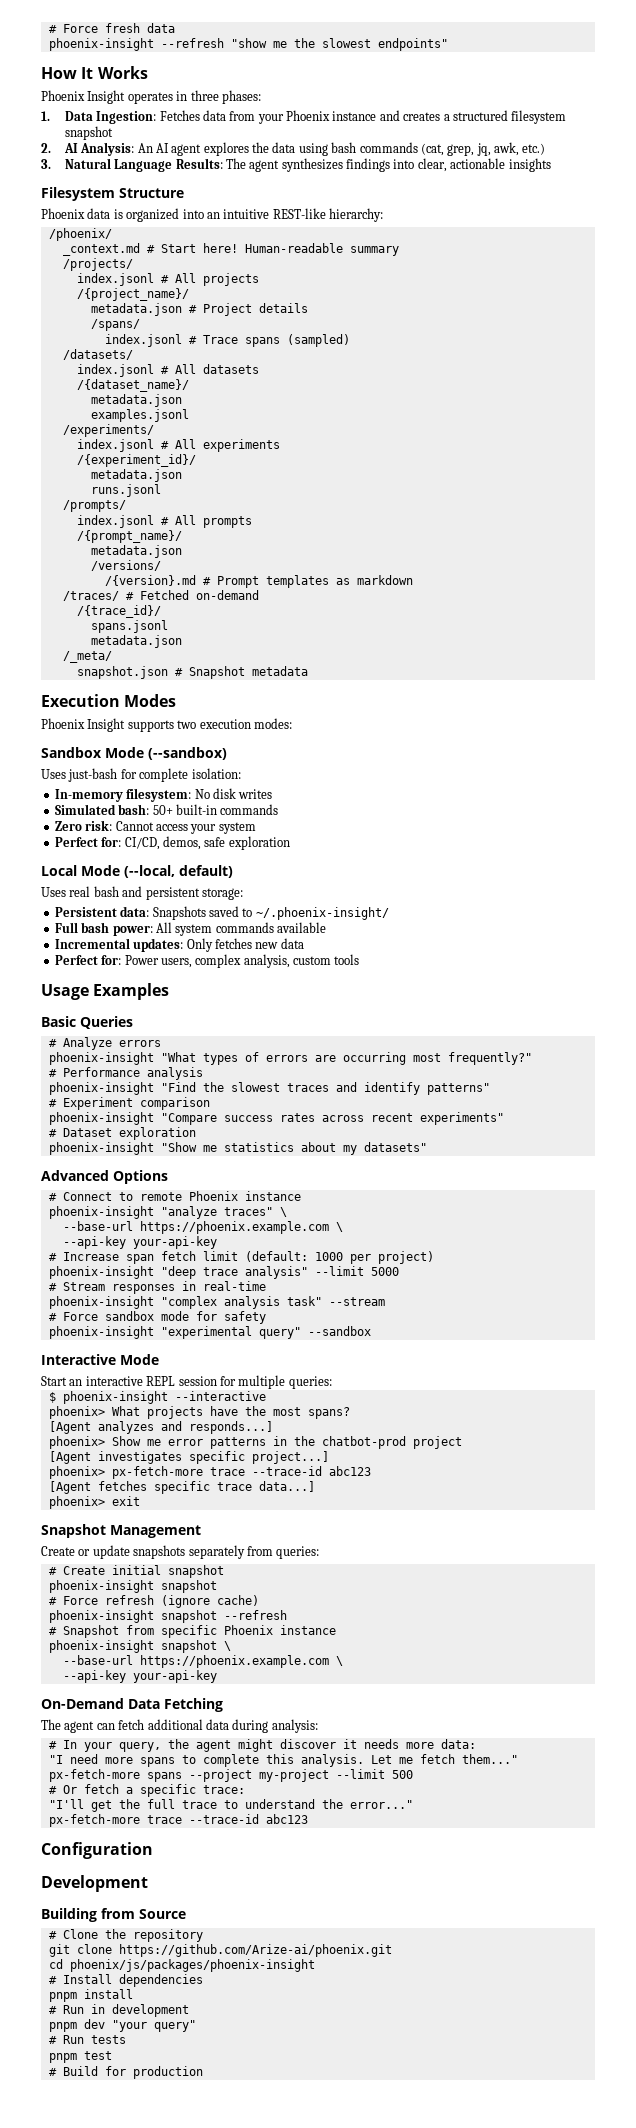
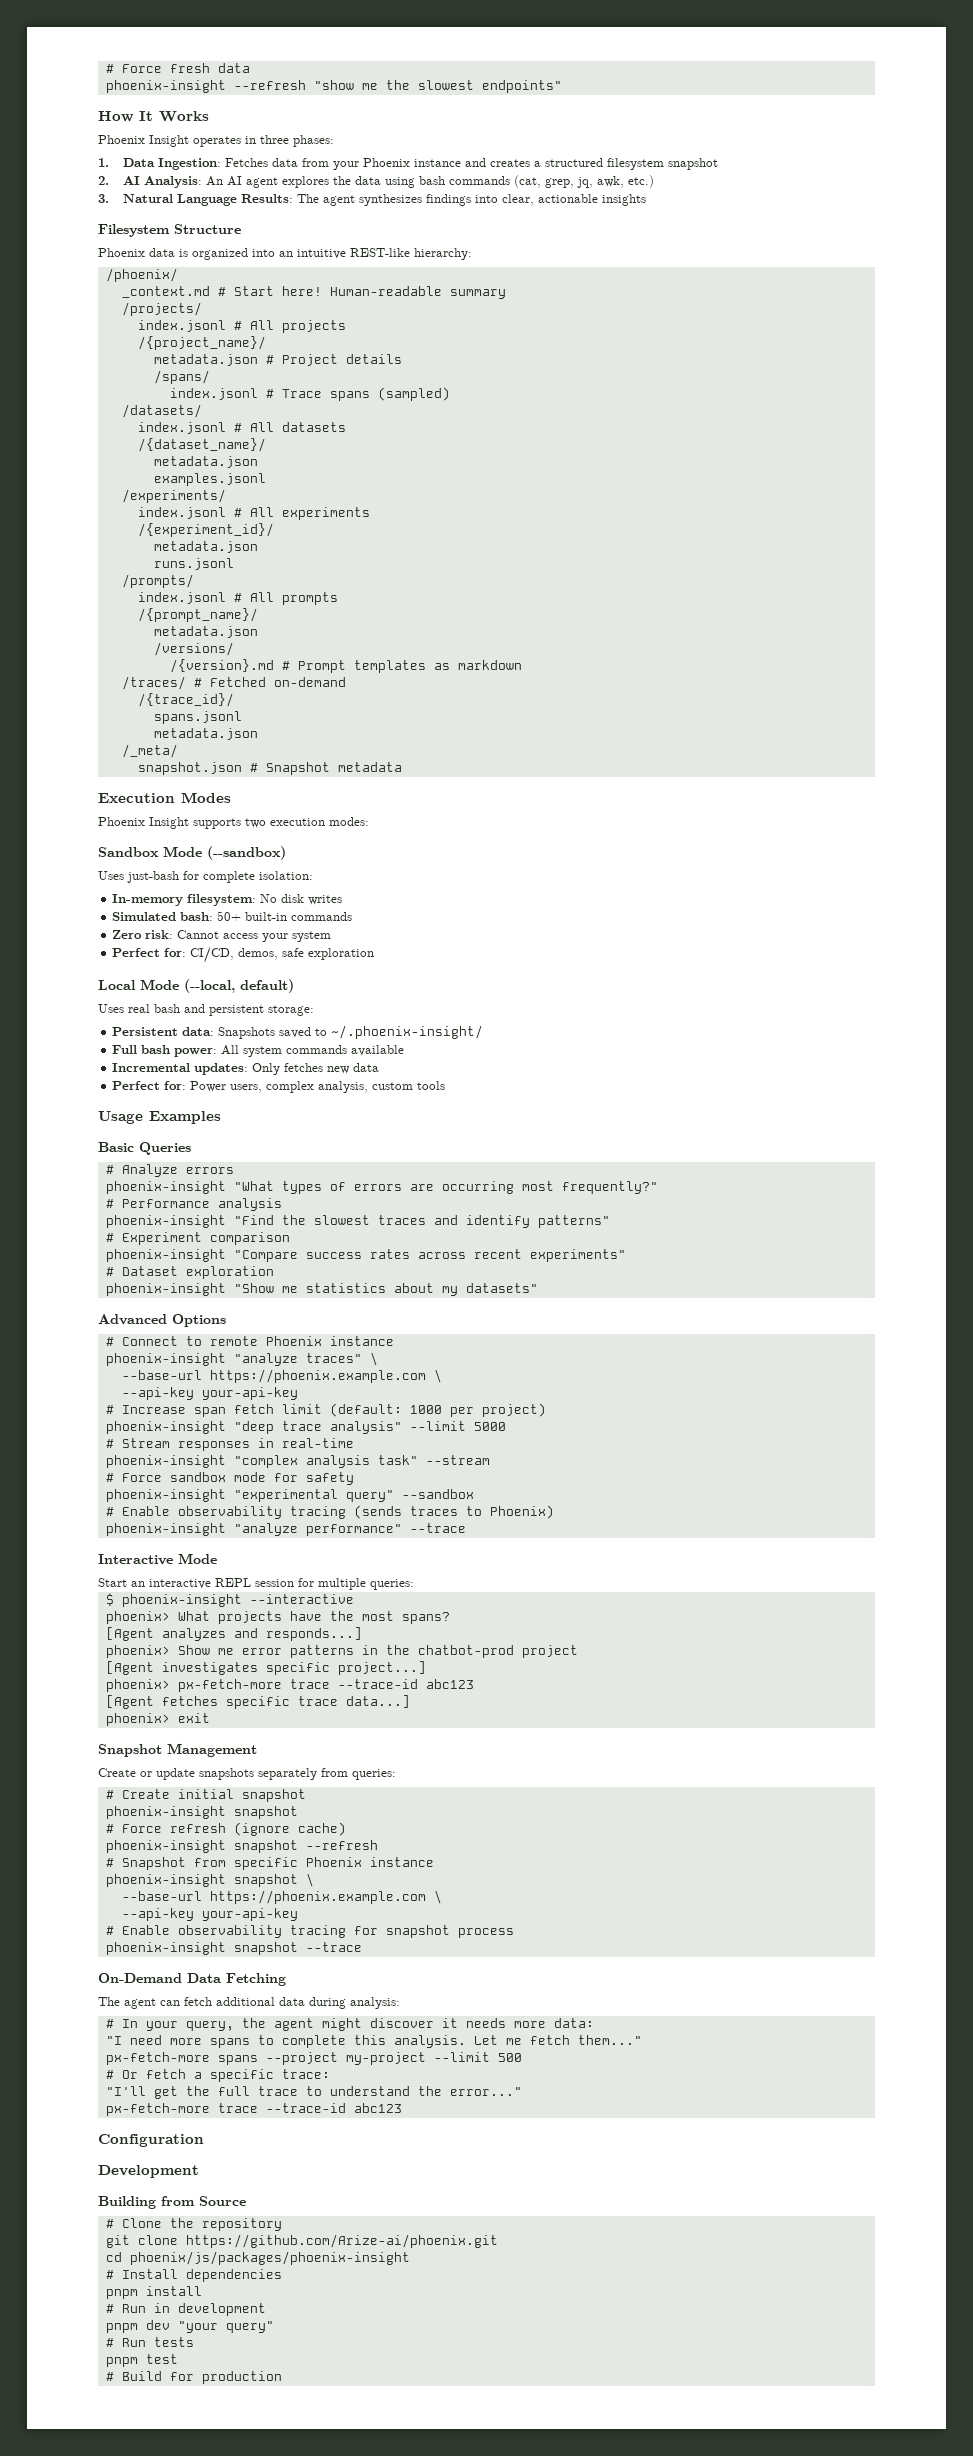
(371, 1331) none -> [105,1505,554,1519] [105,1523,466,1536] // # Enable observability tracing (sends traces to Phoenix) // phoenix-insight "analyze performance" --trace
(217, 1676) none -> [105,1925,514,1938] [105,1942,362,1955] // # Enable observability tracing for snapshot process // phoenix-insight snapshot --trace

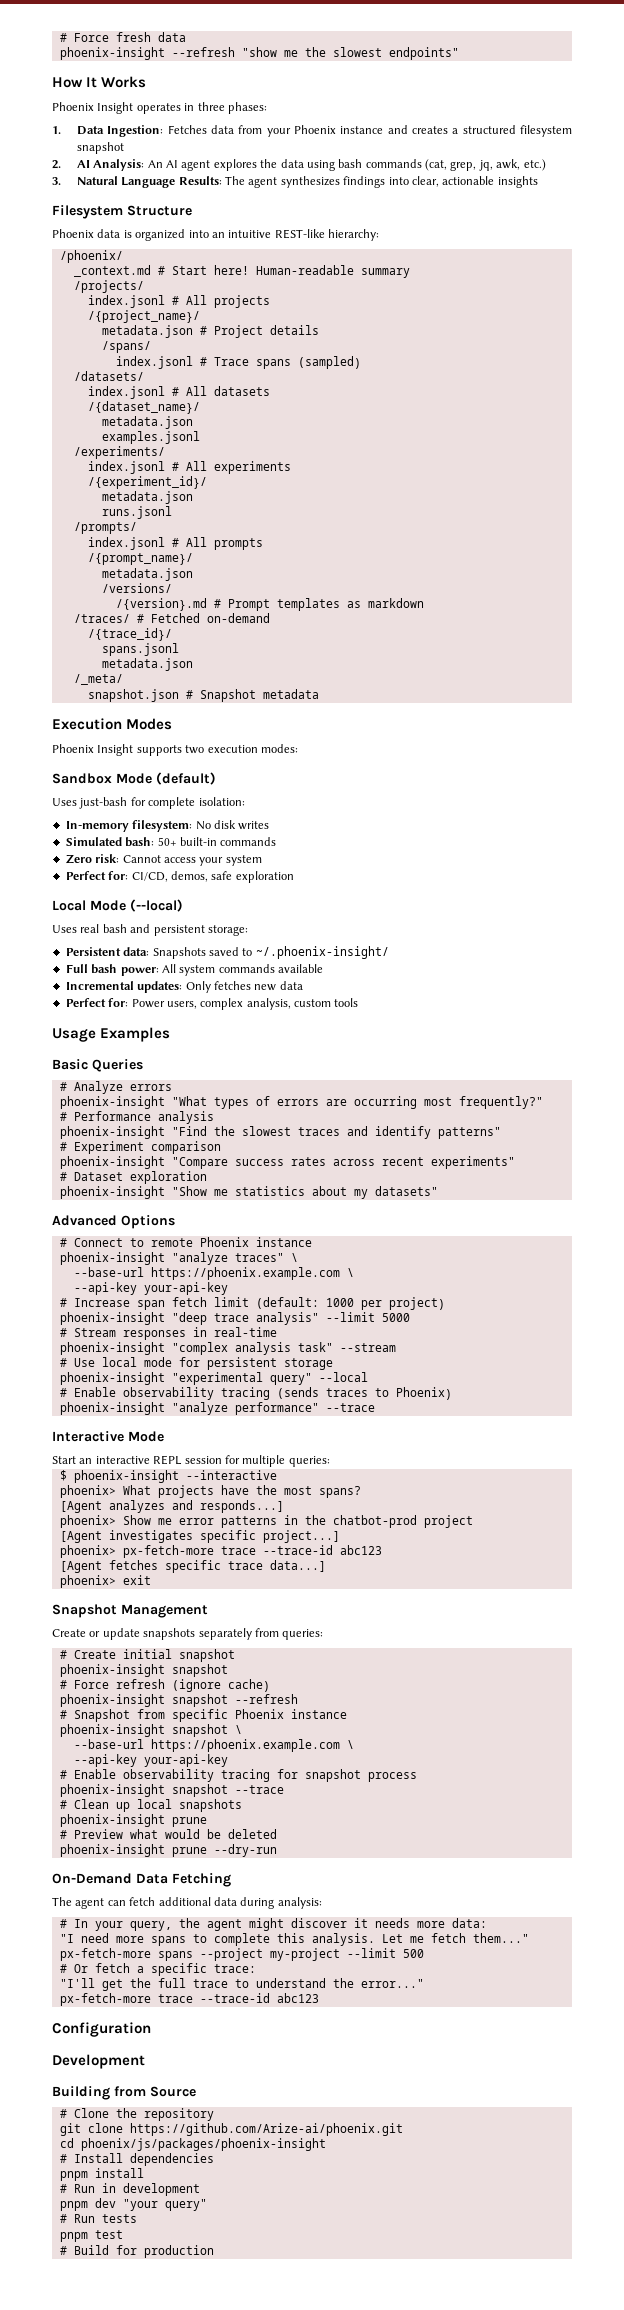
[207,846,286,860] (--sandbox) -> [156,772,216,785] (default)
[184,979,294,993] (--local, default) -> [130,899,183,912] (--local)
[121,1472,354,1485] Force sandbox mode for safety -> [73,1357,333,1370] Use local mode for persistent storage
[401,1489,474,1499] --sandbox -> [318,1372,368,1382] --local
(362, 1947) none -> [59,1799,242,1812] [59,1814,207,1827] [59,1829,277,1839] [59,1844,277,1857] // # Clean up local snapshots // phoenix-insight prune // # Preview what would be deleted // phoenix-insight prune --dry-run

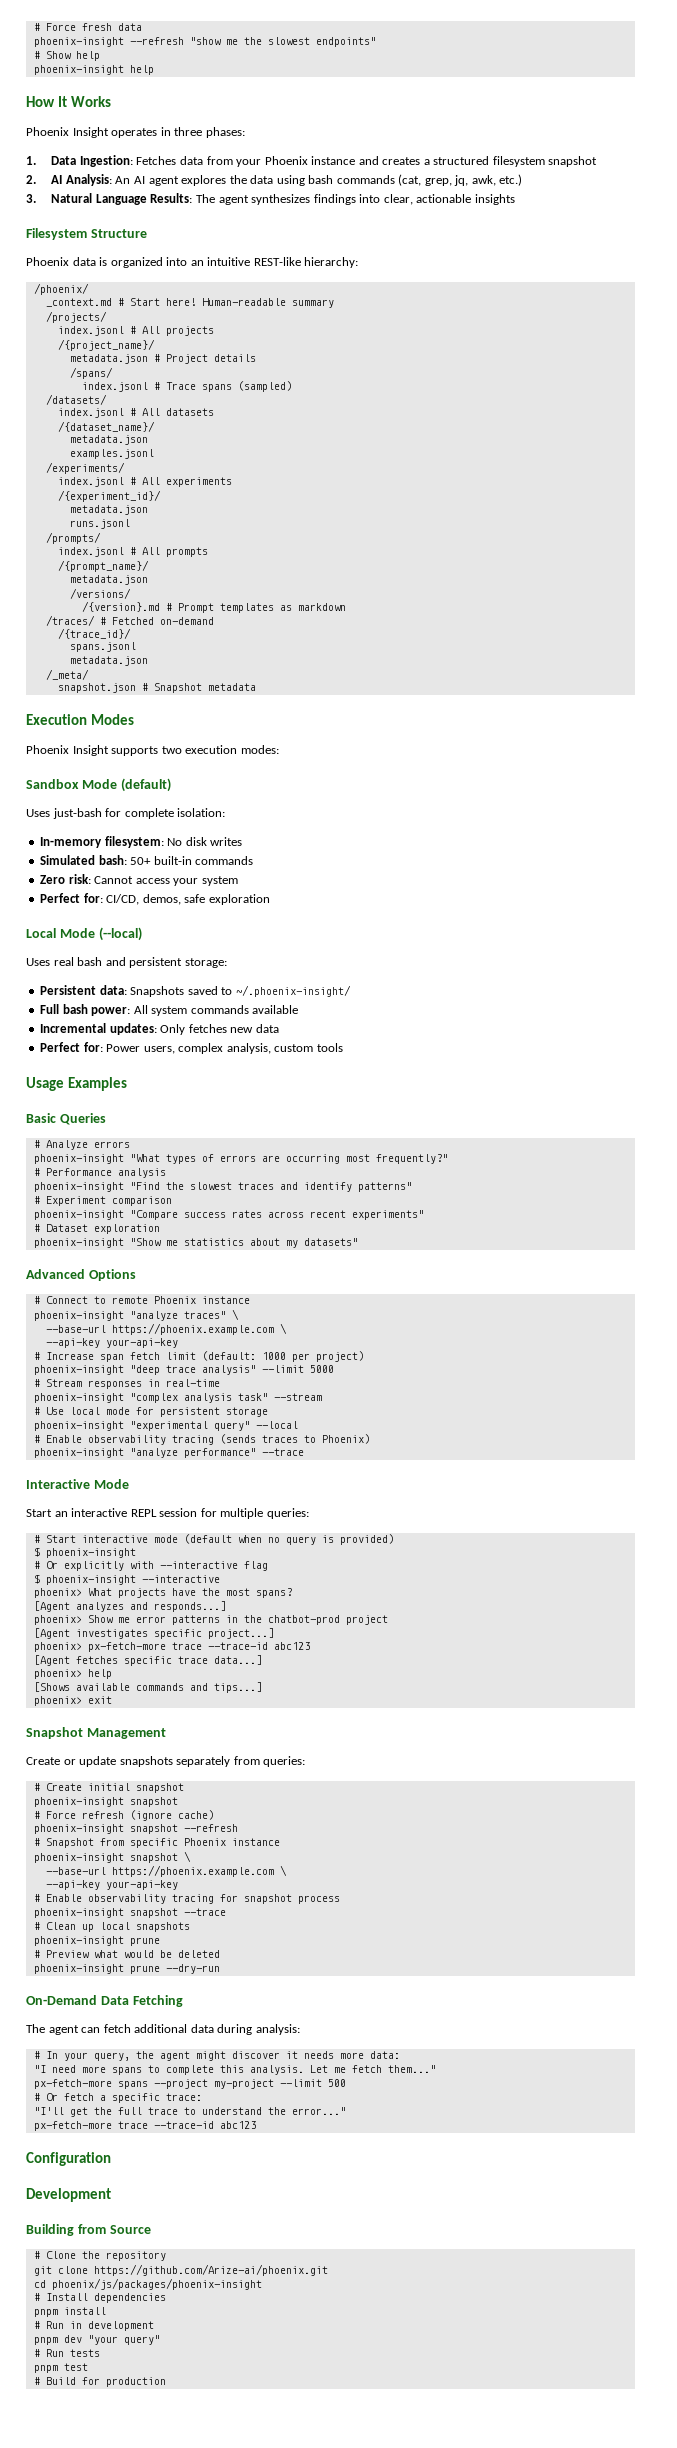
(459, 53) none -> [33,51,100,61] [33,65,154,75] // # Show help // phoenix-insight help
(330, 1461) none -> [33,1534,394,1545] [33,1547,136,1558] [33,1561,268,1571] // # Start interactive mode (default when no query is provided) // $ phoenix-insight // # Or explicitly with --interactive flag
(326, 1566) none -> [33,1669,112,1679] [33,1682,262,1693] // phoenix> help // [Shows available commands and tips...]

